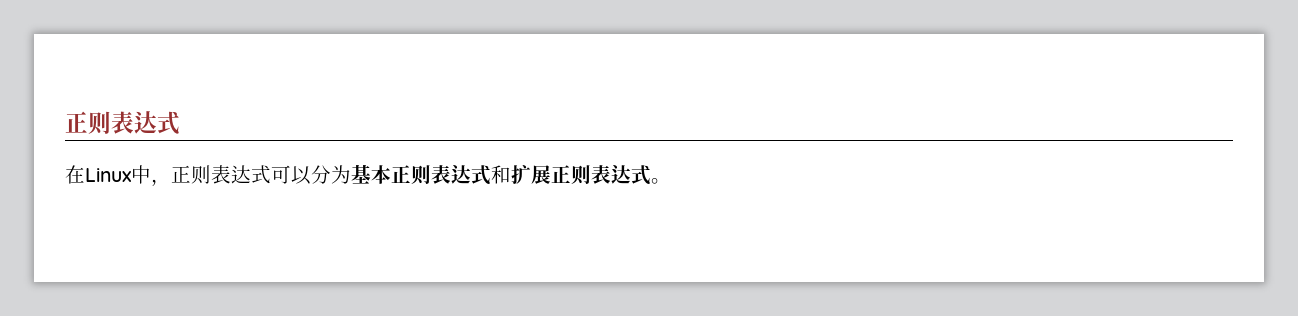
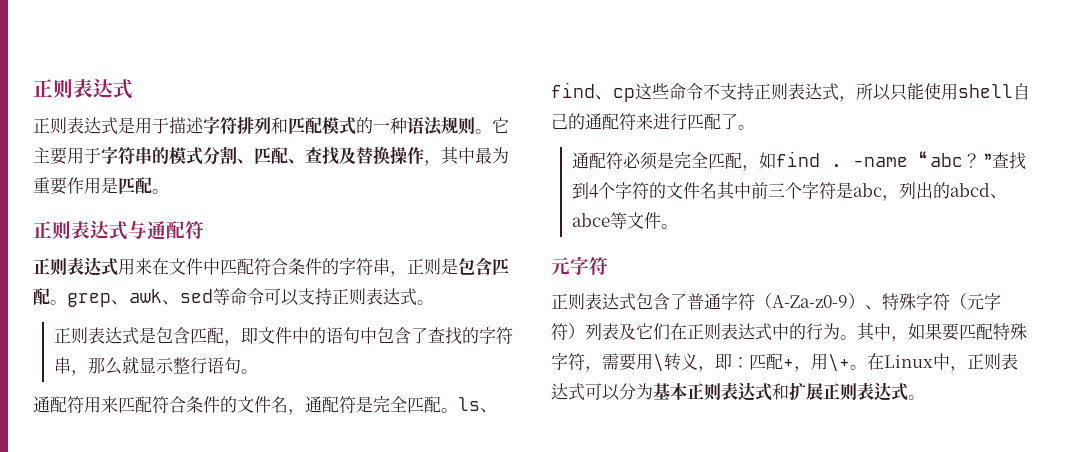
(180, 123) none -> [33,116,509,136] [33,146,509,166] [33,177,169,195] [33,221,204,240] [33,257,509,277] [33,288,434,307] [53,327,513,346] [53,356,258,376] [33,396,498,415] [551,82,1030,102] [551,113,755,130] [571,151,1026,171] [571,181,1007,201] [571,212,678,229] [551,256,608,275] [551,293,1001,311] [551,322,1027,342] [551,353,867,372] 正则表达式是用于描述字符排列和匹配模式的一种语法规则。它主要用于字符串的模式分割、匹配、查找及替换操作，其中最为重要作用是匹配。 // 正则表达式与通配符 // 正则表达式用来在文件中匹配符合条件的字符串，正则是包含匹配。grep、awk、sed等命令可以支持正则表达式。 // 正则表达式是包含匹配，即文件中的语句中包含了查找的字符串，那么就显示整行语句。 // 通配符用来匹配符合条件的文件名，通配符是完全匹配。ls、find、cp这些命令不支持正则表达式，所以只能使用shell自己的通配符来进行匹配了。 // 通配符必须是完全匹配，如find . -name “abc？”查找到4个字符的文件名其中前三个字符是abc，列出的abcd、abce等文件。 // 元字符 // 正则表达式包含了普通字符（A-Za-z0-9）、特殊字符（元字符）列表及它们在正则表达式中的行为。其中，如果要匹配特殊字符，需要用\转义，即：匹配+，用\+。

